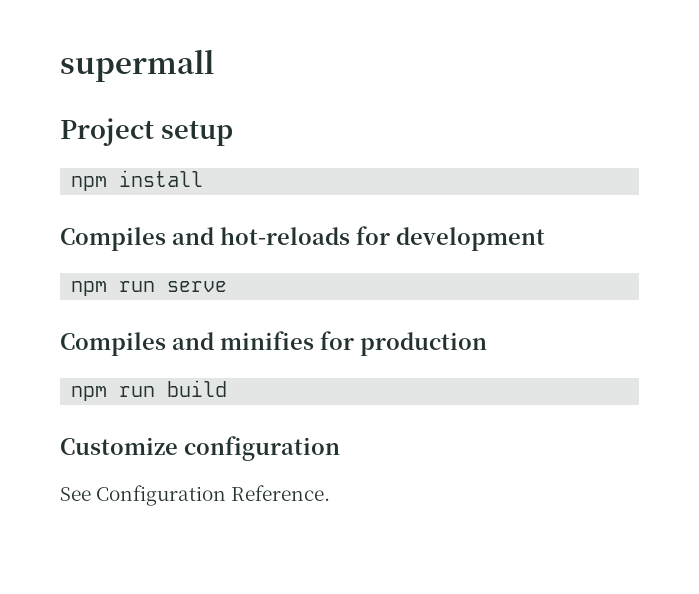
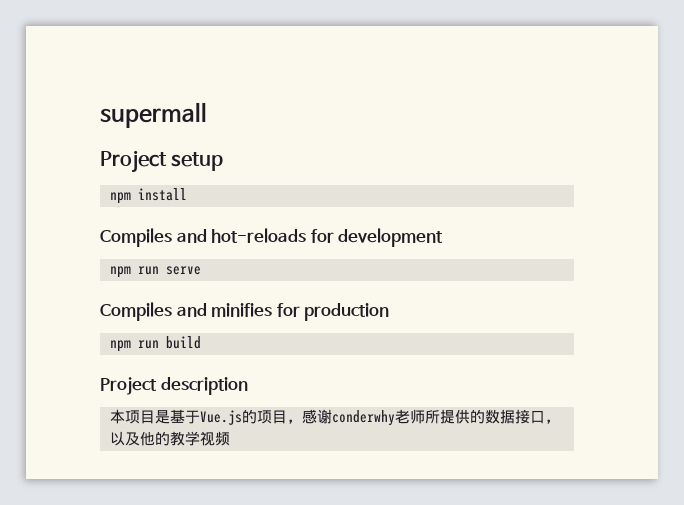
[60,436,340,461] [60,485,331,506] Customize configuration // See Configuration Reference. -> [100,377,248,395] [109,409,560,426] [109,431,230,446] Project description // 本项目是基于Vue.js的项目，感谢conderwhy老师所提供的数据接口，以及他的教学视频

